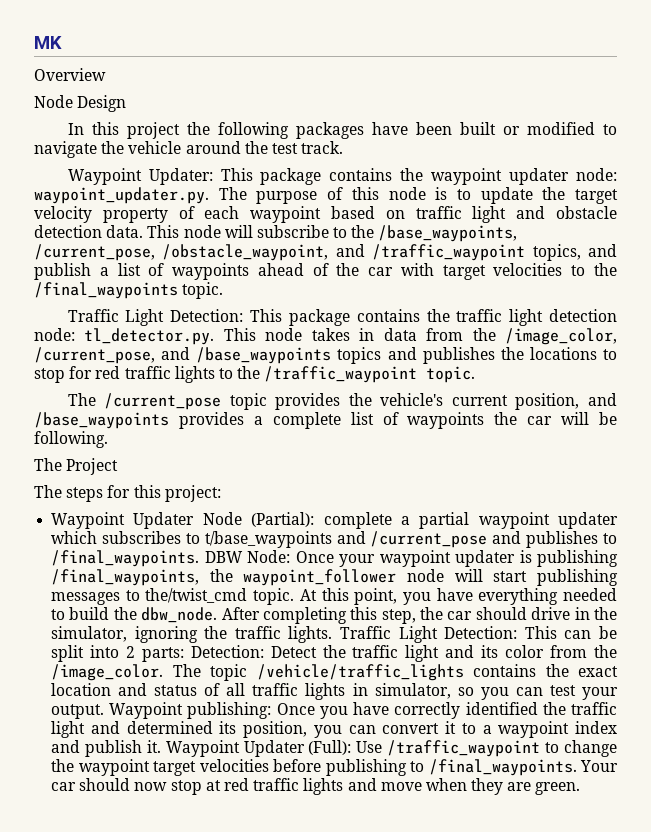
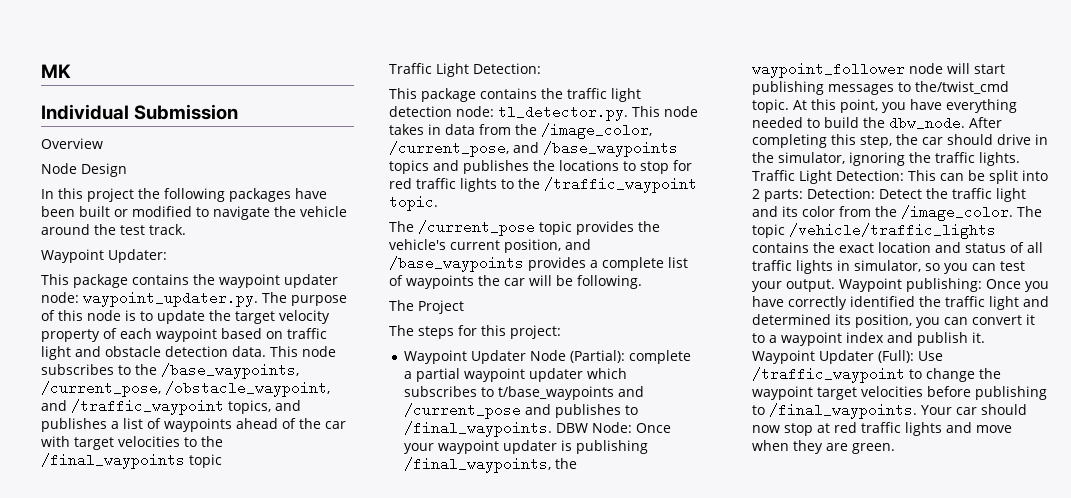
(62, 42) none -> [41,104,239,120] // Individual Submission
(213, 176) none -> (167, 256) //
[224,225,329,238] will subscribe -> [41,364,114,375] subscribes
[34,263,91,280] publish -> [41,418,107,432] publishes
[182,282,224,299] [67,309,244,326] topic. // Traffic Light Detection: -> [189,454,222,468] [389,63,541,77] topic // Traffic Light Detection: //

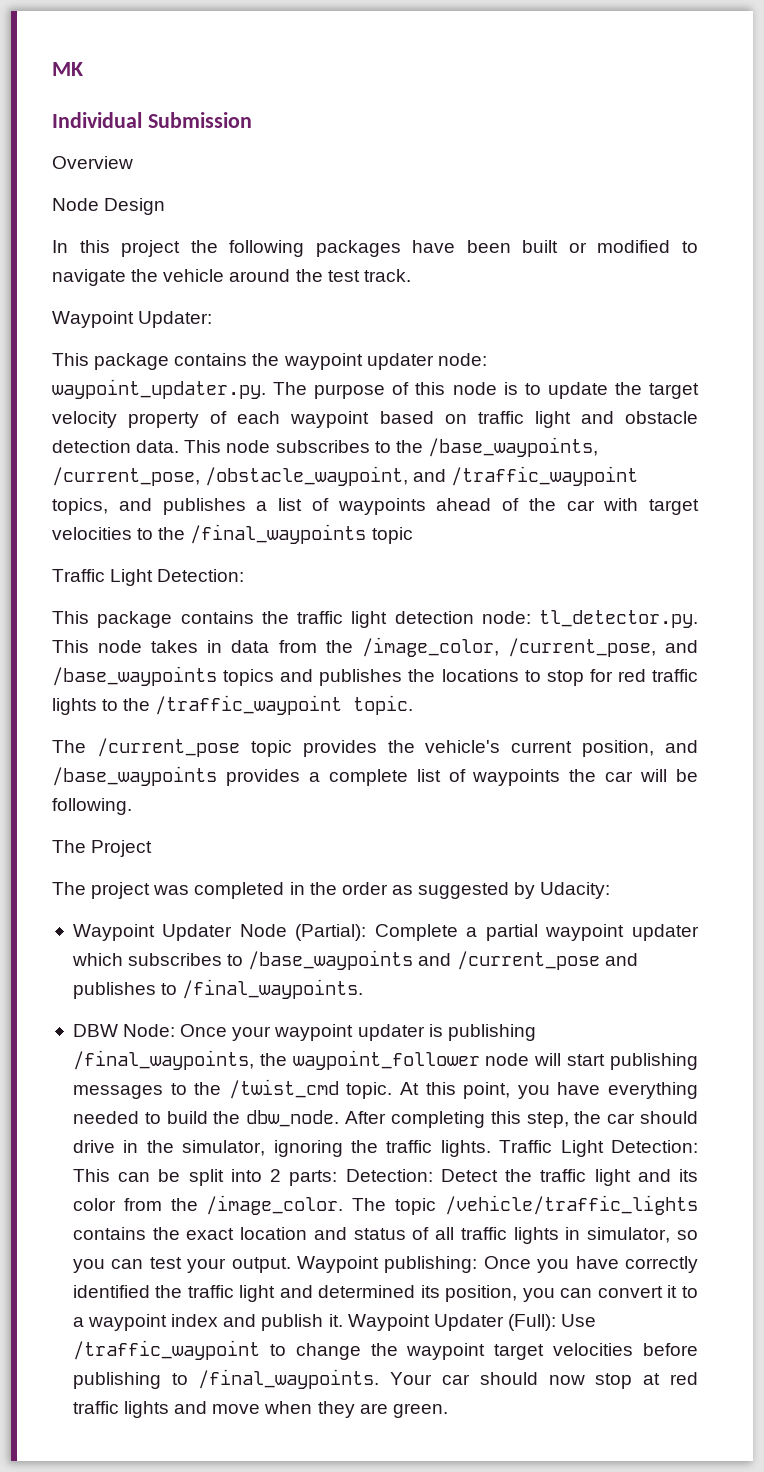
[418,325,561,339] steps for this project: -> [91,882,611,899] project was completed in the order as suggested by Udacity:
[629,350,692,364] complete -> [374,924,458,941] Complete
[498,386,615,400] t/base_waypoints -> [248,950,414,970] /base_waypoints
(553, 429) none -> (364, 989) //
[915,81,1010,94] the/twist_cmd -> [194,1079,339,1099] the /twist_cmd

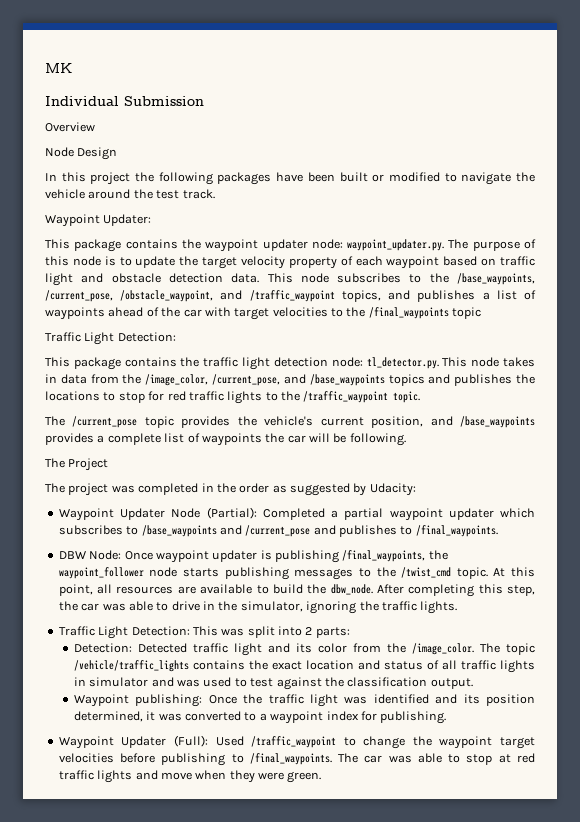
[374,924,458,941] Complete -> [262,508,325,520] Completed
[232,1026,272,1041] your -> (153, 555) none
[534,1053,606,1066] will start -> [183,568,219,577] starts
[517,1082,699,1099] [72,1111,139,1124] you have everything needed -> [97,584,253,594] all resources are available
[640,1111,699,1124] should -> [102,601,169,611] was able to
(491, 1148) none -> (458, 607) //
[118,1169,181,1182] can be -> [221,628,245,636] was
[345,1169,533,1182] Detection: Detect the -> [73,643,187,653] // Detection: Detected
[587,1227,698,1243] [72,1257,227,1273] simulator, so you can test your -> [89,677,428,690] simulator and was used to test against the classification
(291, 1265) none -> (473, 683) //
[537,1256,698,1273] [72,1285,678,1302] you have correctly identified the traffic light and determined its position, you can convert it -> [243,694,535,707] [73,711,242,722] the traffic light was identified and its position determined, it was converted
[223,1314,343,1331] and publish it. -> [360,711,447,724] for publishing. //
[561,1314,597,1327] Use -> [215,736,244,746] Used
[390,1372,585,1385] Your car should now -> [338,753,461,763] The car was able to
[359,1403,388,1414] are -> [258,772,284,780] were

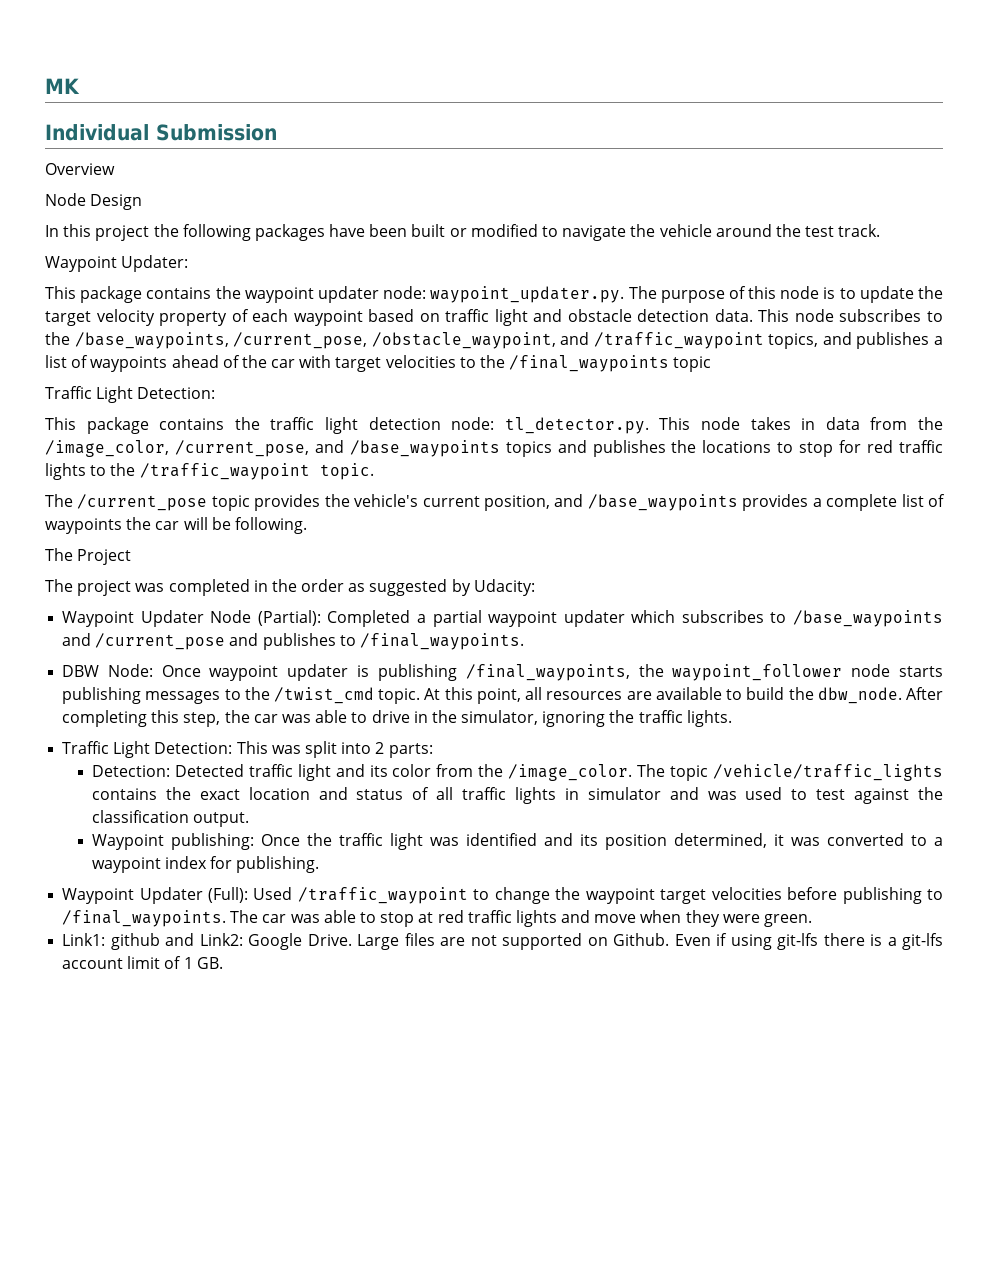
(322, 777) none -> [62,933,943,950] [62,956,223,969] // Link1: github and Link2: Google Drive. Large files are not supported on Github. Even if using git-lfs there is a git-lfs account limit of 1 GB.

